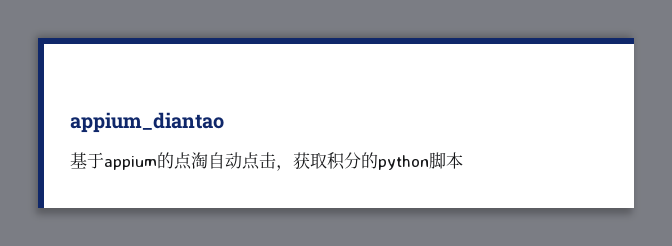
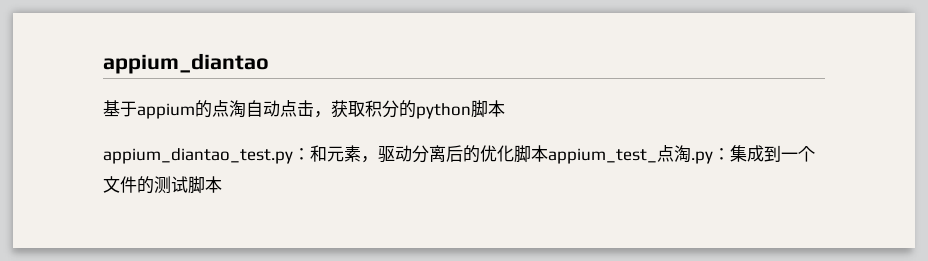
(463, 160) none -> [103,145,815,164] [103,176,222,194] // appium_diantao_test.py：和元素，驱动分离后的优化脚本appium_test_点淘.py：集成到一个文件的测试脚本

